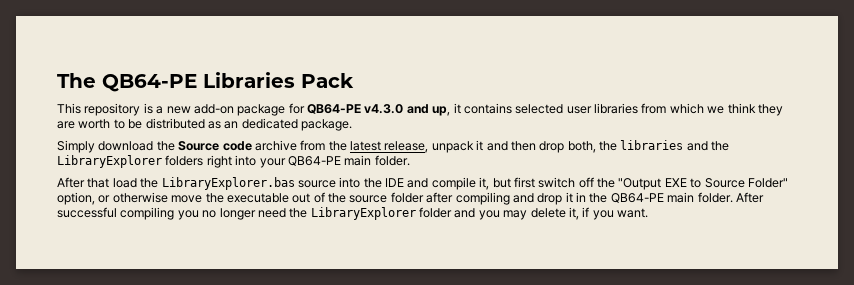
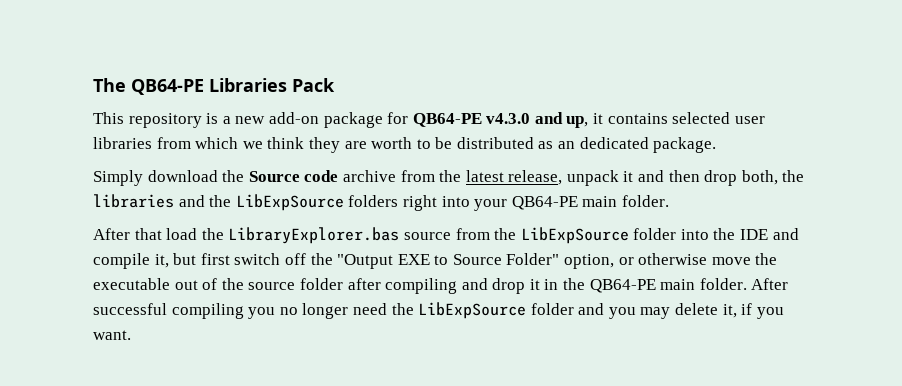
[57,155,162,168] LibraryExplorer -> [235,194,344,211] LibExpSource
(336, 184) none -> [455,227,677,244] from the LibExpSource folder
[310,207,416,220] LibraryExplorer -> [418,302,527,319] LibExpSource

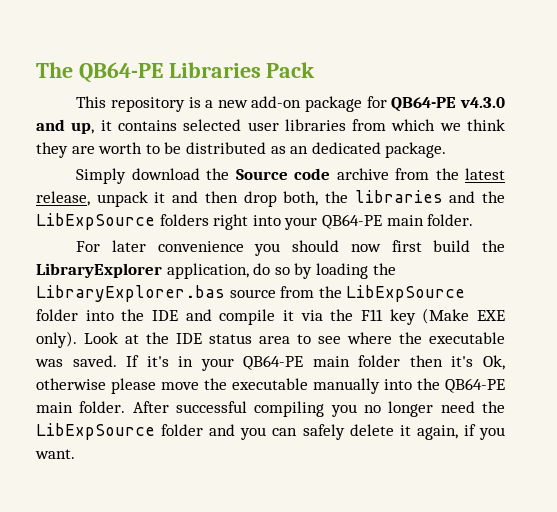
[93,228,198,240] After that load -> [76,240,505,256] [36,263,368,279] For later convenience you should now first build the LibraryExplorer application, do so by loading
[154,253,778,269] [93,278,559,294] it, but first switch off the "Output EXE to Source Folder" option, or otherwise move the executable out of the source folder after compiling and drop it in -> [282,308,506,325] [36,331,505,348] [35,355,506,371] [36,378,412,394] it via the F11 key (Make EXE only). Look at the IDE status area to see where the executable was saved. If it's in your QB64-PE main folder then it's Ok, otherwise please move the executable manually into
[640,303,737,319] may delete it, -> [272,424,458,440] can safely delete it again,

